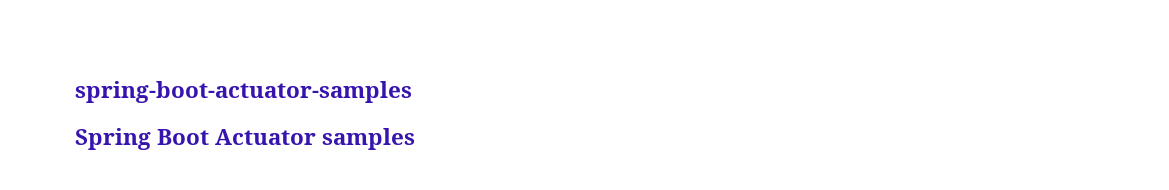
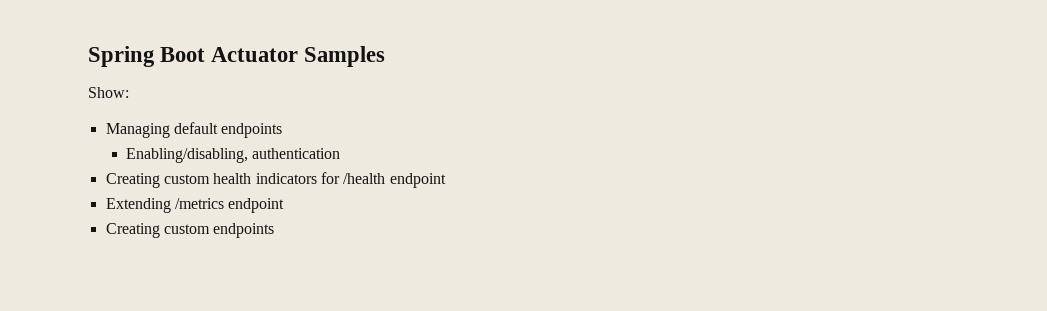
[75,81,412,103] spring-boot-actuator-samples // -> (88, 56) none
[322,128,416,150] samples -> [304,46,386,67] [88,87,129,98] [105,122,283,138] [126,148,341,163] [105,172,446,188] [105,198,285,213] [105,223,275,238] Samples // Show: // Managing default endpoints // Enabling/disabling, authentication // Creating custom health indicators for /health endpoint // Extending /metrics endpoint // Creating custom endpoints

